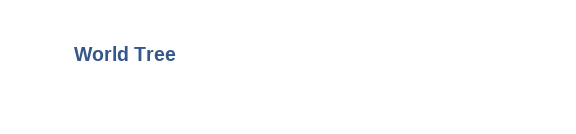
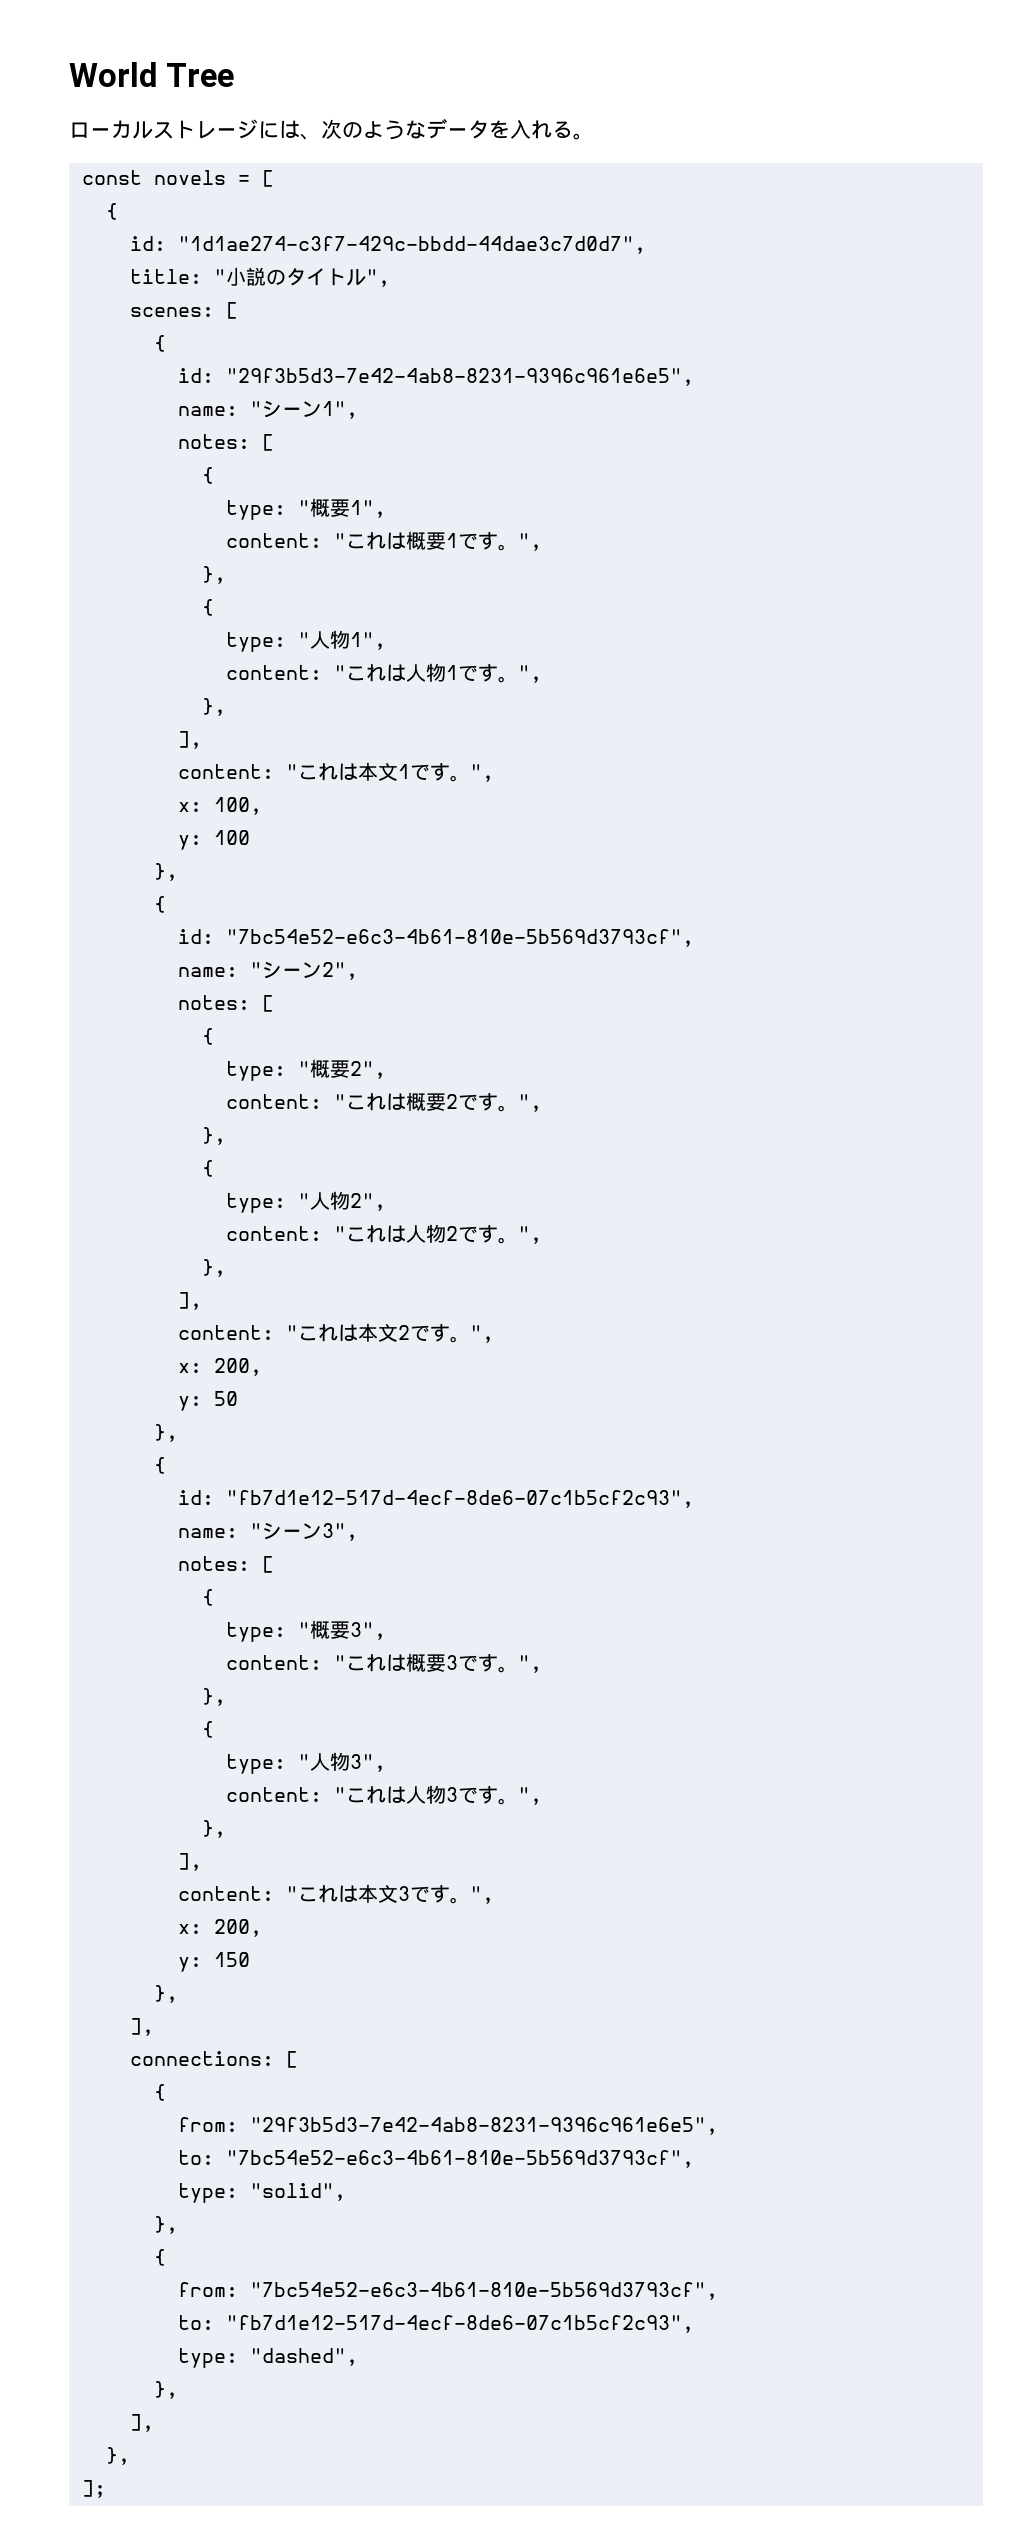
(177, 54) none -> [69,118,594,140] [81,170,274,187] [105,203,118,220] [129,236,646,254] [129,267,390,287] [129,302,238,319] [153,335,166,352] [177,368,694,386] [177,400,358,419] [177,434,274,451] [201,467,214,484] [225,498,386,520] [225,531,542,551] [201,566,226,584] [201,599,214,616] [225,630,386,652] [225,663,542,683] [201,698,226,716] [177,731,202,749] [177,762,494,782] [177,797,262,815] [177,830,250,850] [153,863,178,881] [153,896,166,913] [177,929,694,947] [177,961,358,980] [177,995,274,1012] [201,1028,214,1045] [225,1059,386,1081] [225,1092,542,1112] [201,1127,226,1145] [201,1160,214,1177] [225,1191,386,1213] [225,1224,542,1244] [201,1259,226,1277] [177,1292,202,1310] [177,1323,494,1343] [177,1358,262,1376] [177,1391,238,1411] [153,1424,178,1442] [153,1457,166,1474] [177,1490,694,1508] [177,1522,358,1541] [177,1556,274,1573] [201,1589,214,1606] [225,1620,386,1642] [225,1653,542,1673] [201,1688,226,1706] [201,1721,214,1738] [225,1752,386,1774] [225,1785,542,1805] [201,1820,226,1838] [177,1853,202,1871] [177,1884,494,1904] [177,1919,262,1937] [177,1952,250,1972] [153,1985,178,2003] [129,2018,154,2036] [129,2051,298,2068] [153,2084,166,2101] [177,2117,718,2135] [177,2150,694,2168] [177,2183,346,2203] [153,2216,178,2234] [153,2249,166,2266] [177,2282,718,2300] [177,2315,694,2333] [177,2348,358,2368] [153,2381,178,2399] [129,2414,154,2432] [105,2447,130,2465] [81,2480,106,2498] // ローカルストレージには、次のようなデータを入れる。 // const novels = [ // { // id: "1d1ae274-c3f7-429c-bbdd-44dae3c7d0d7", // title: "小説のタイトル", // scenes: [ // { // id: "29f3b5d3-7e42-4ab8-8231-9396c961e6e5", // name: "シーン1", // notes: [ // { // type: "概要1", // content: "これは概要1です。", // }, // { // type: "人物1", // content: "これは人物1です。", // }, // ], // content: "これは本文1です。", // x: 100, // y: 100 // }, // { // id: "7bc54e52-e6c3-4b61-810e-5b569d3793cf", // name: "シーン2", // notes: [ // { // type: "概要2", // content: "これは概要2です。", // }, // { // type: "人物2", // content: "これは人物2です。", // }, // ], // content: "これは本文2です。", // x: 200, // y: 50 // }, // { // id: "fb7d1e12-517d-4ecf-8de6-07c1b5cf2c93", // name: "シーン3", // notes: [ // { // type: "概要3", // content: "これは概要3です。", // }, // { // type: "人物3", // content: "これは人物3です。", // }, // ], // content: "これは本文3です。", // x: 200, // y: 150 // }, // ], // connections: [ // { // from: "29f3b5d3-7e42-4ab8-8231-9396c961e6e5", // to: "7bc54e52-e6c3-4b61-810e-5b569d3793cf", // type: "solid", // }, // { // from: "7bc54e52-e6c3-4b61-810e-5b569d3793cf", // to: "fb7d1e12-517d-4ecf-8de6-07c1b5cf2c93", // type: "dashed", // }, // ], // }, // ];

